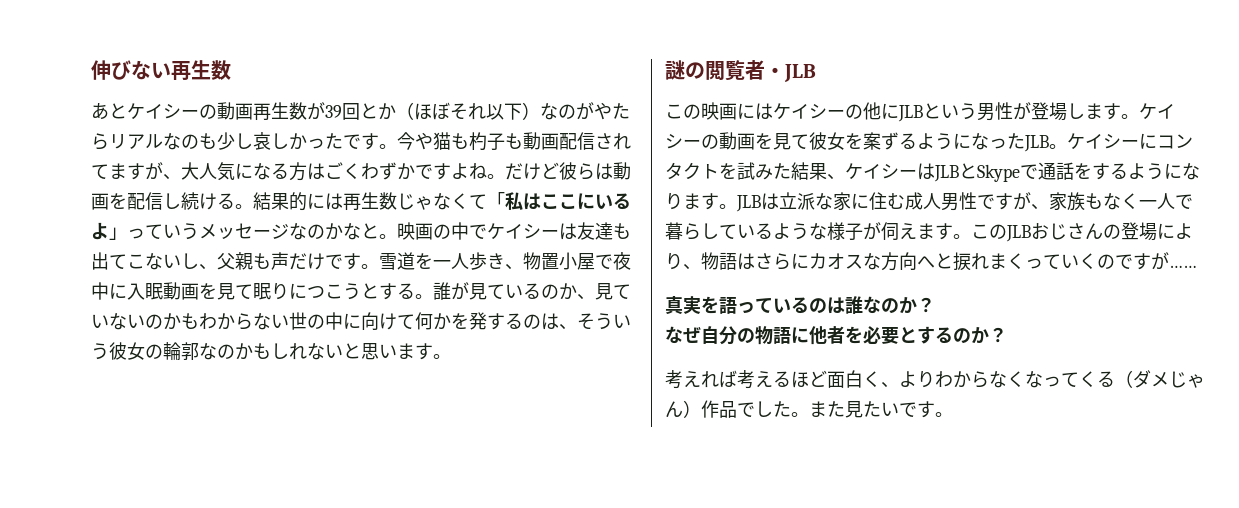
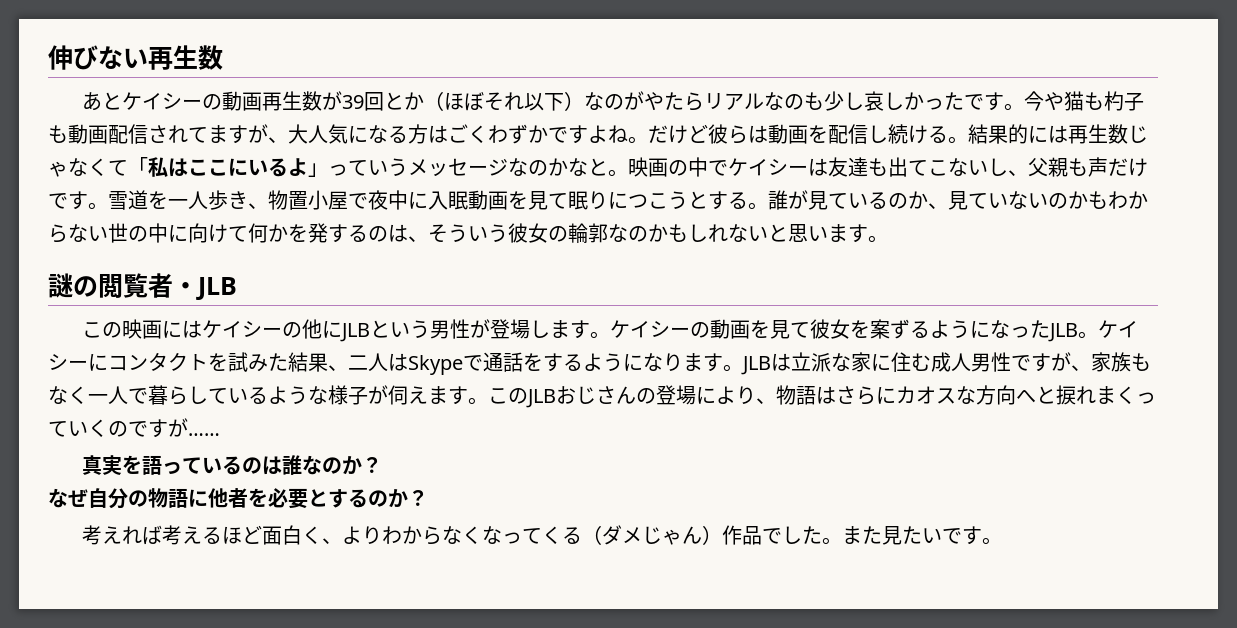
[845,163,977,182] ケイシーはJLBと -> [348,353,408,371] 二人は

